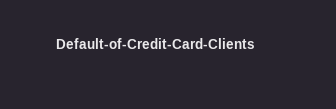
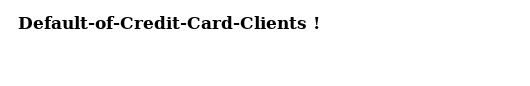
(255, 43) none -> [313,17,320,29] !

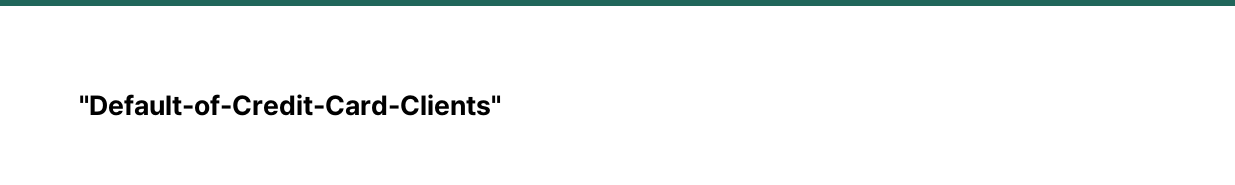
[18,16,320,29] Default-of-Credit-Card-Clients ! -> [79,94,501,116] "Default-of-Credit-Card-Clients"

